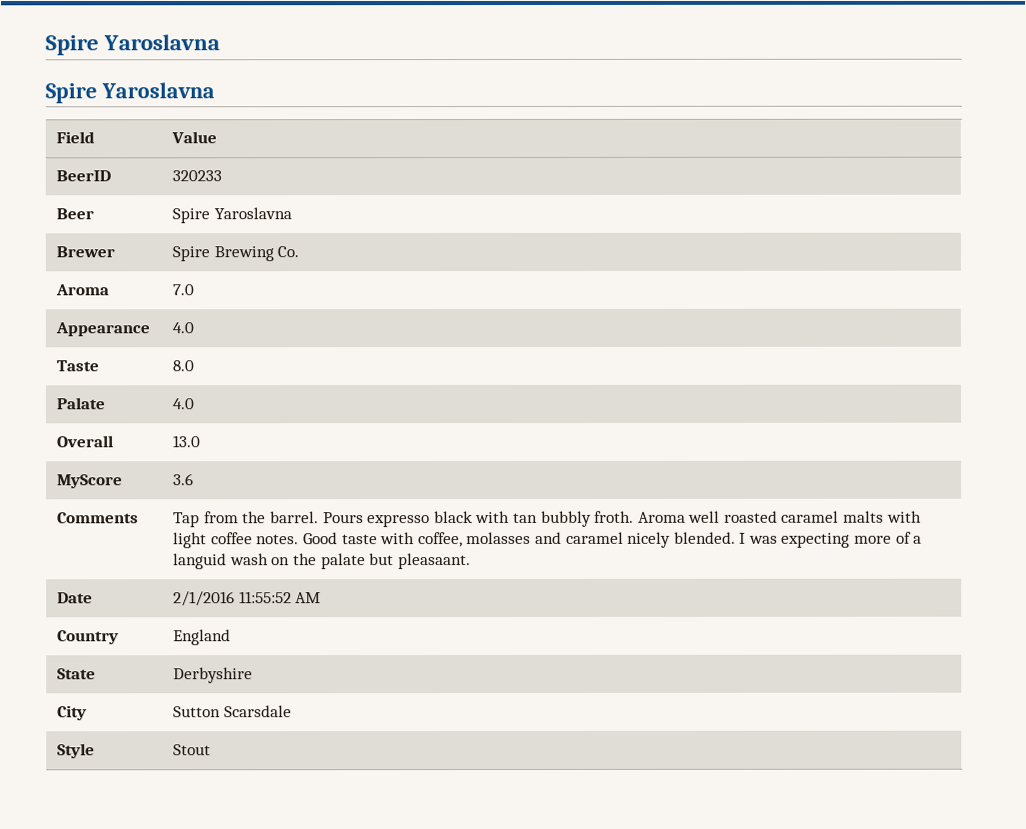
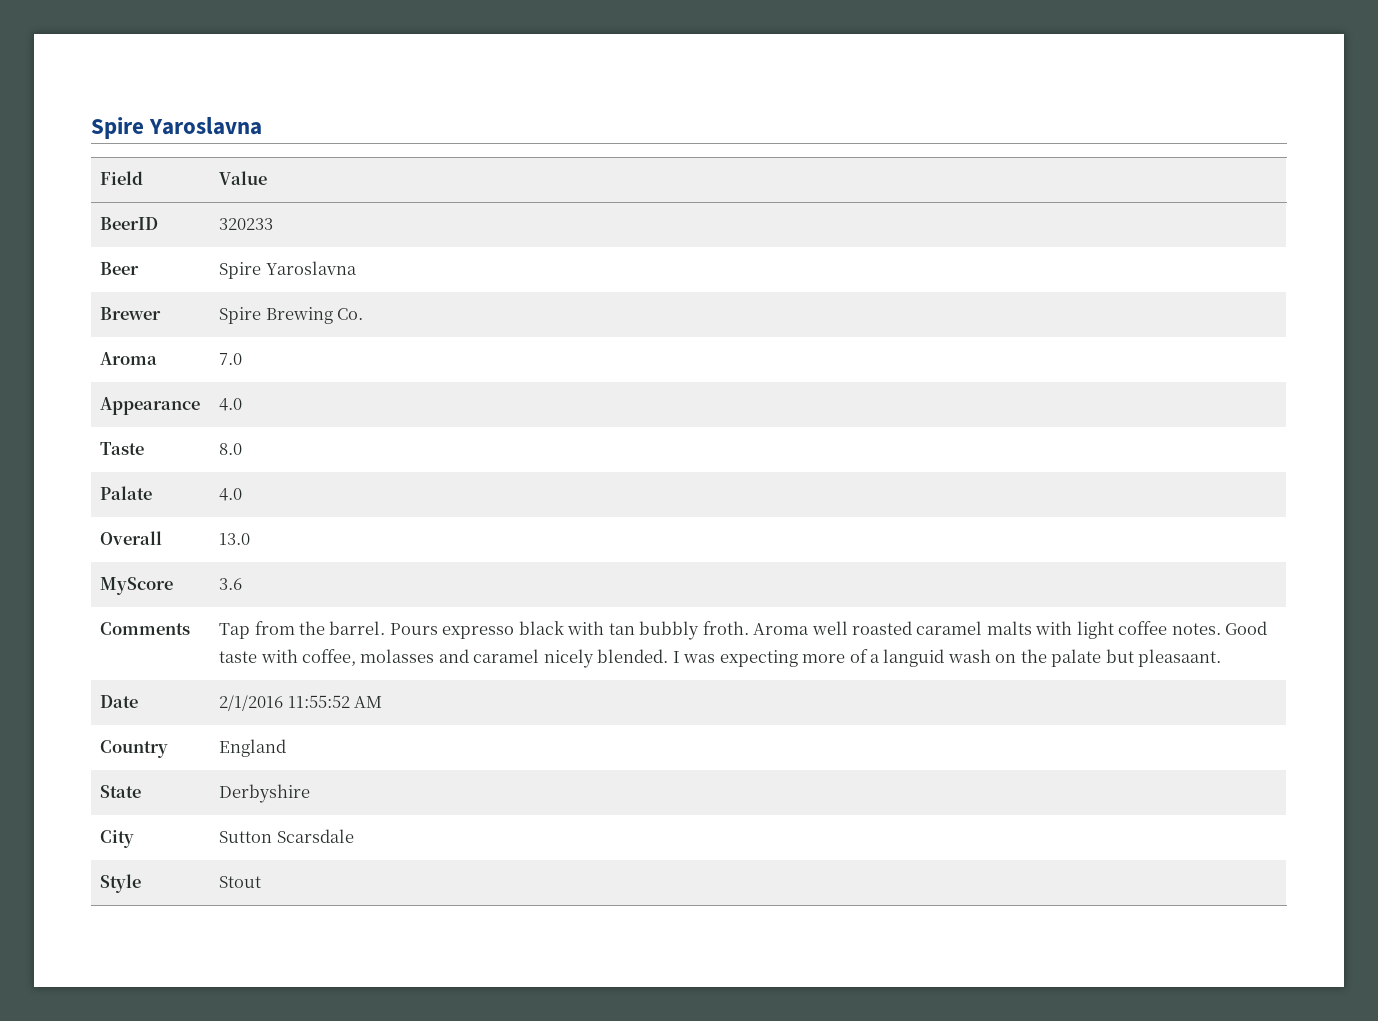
[45,34,221,56] [45,82,215,104] Spire Yaroslavna // Spire Yaroslavna -> [91,117,263,139] Spire Yaroslavna

